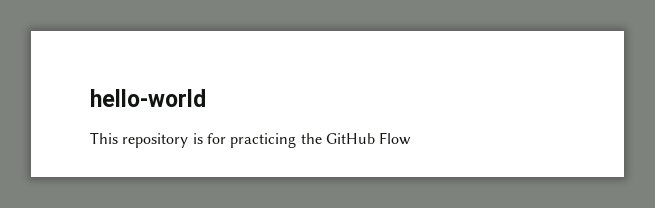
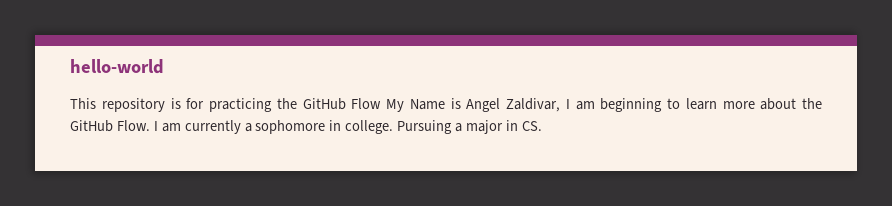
(412, 138) none -> [386,98,822,112] [70,120,542,134] My Name is Angel Zaldivar, I am beginning to learn more about the GitHub Flow. I am currently a sophomore in college. Pursuing a major in CS.

